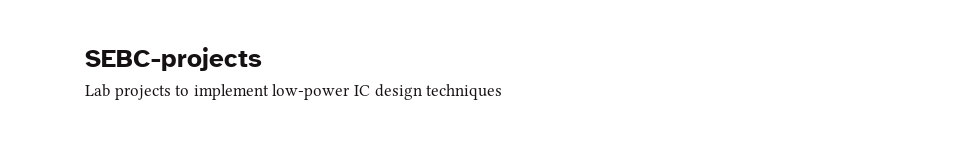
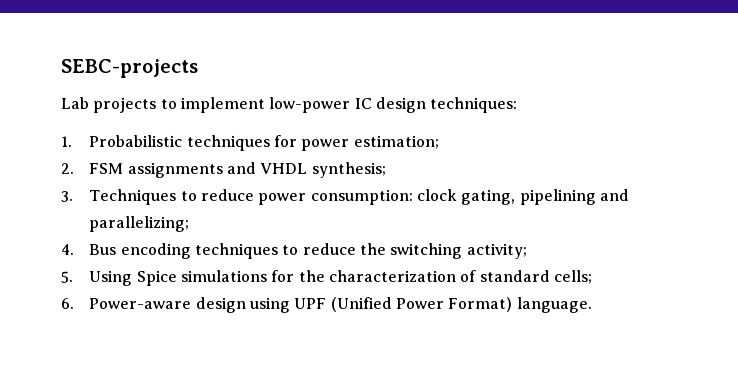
[426,84,503,100] techniques -> [430,97,518,113] [61,135,439,151] [61,162,386,178] [61,189,629,205] [89,216,190,232] [61,243,527,259] [61,270,592,286] [61,297,592,313] techniques: // 1. Probabilistic techniques for power estimation; // 2. FSM assignments and VHDL synthesis; // 3. Techniques to reduce power consumption: clock gating, pipelining and parallelizing; // 4. Bus encoding techniques to reduce the switching activity; // 5. Using Spice simulations for the characterization of standard cells; // 6. Power-aware design using UPF (Unified Power Format) language.

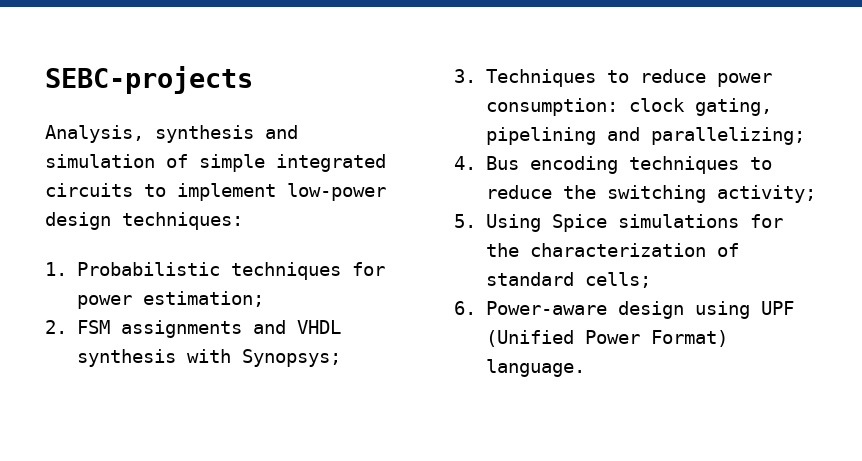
[61,97,157,113] Lab projects -> [45,125,298,143] [45,154,386,172] [45,183,133,197] Analysis, synthesis and simulation of simple integrated circuits
[354,98,372,109] IC -> (386, 192) none
[311,162,386,178] synthesis; -> [76,349,341,367] synthesis with Synopsys;

